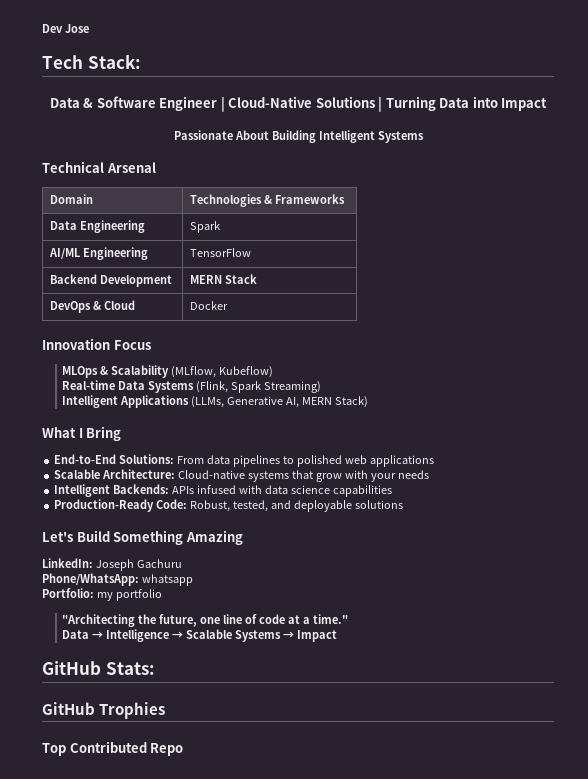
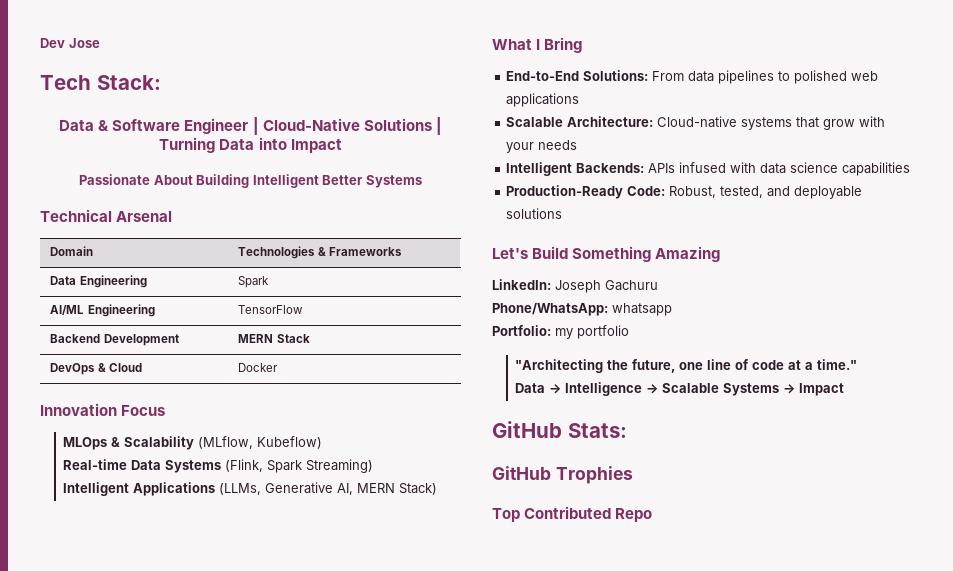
(375, 136) none -> [322,175,364,185] Better

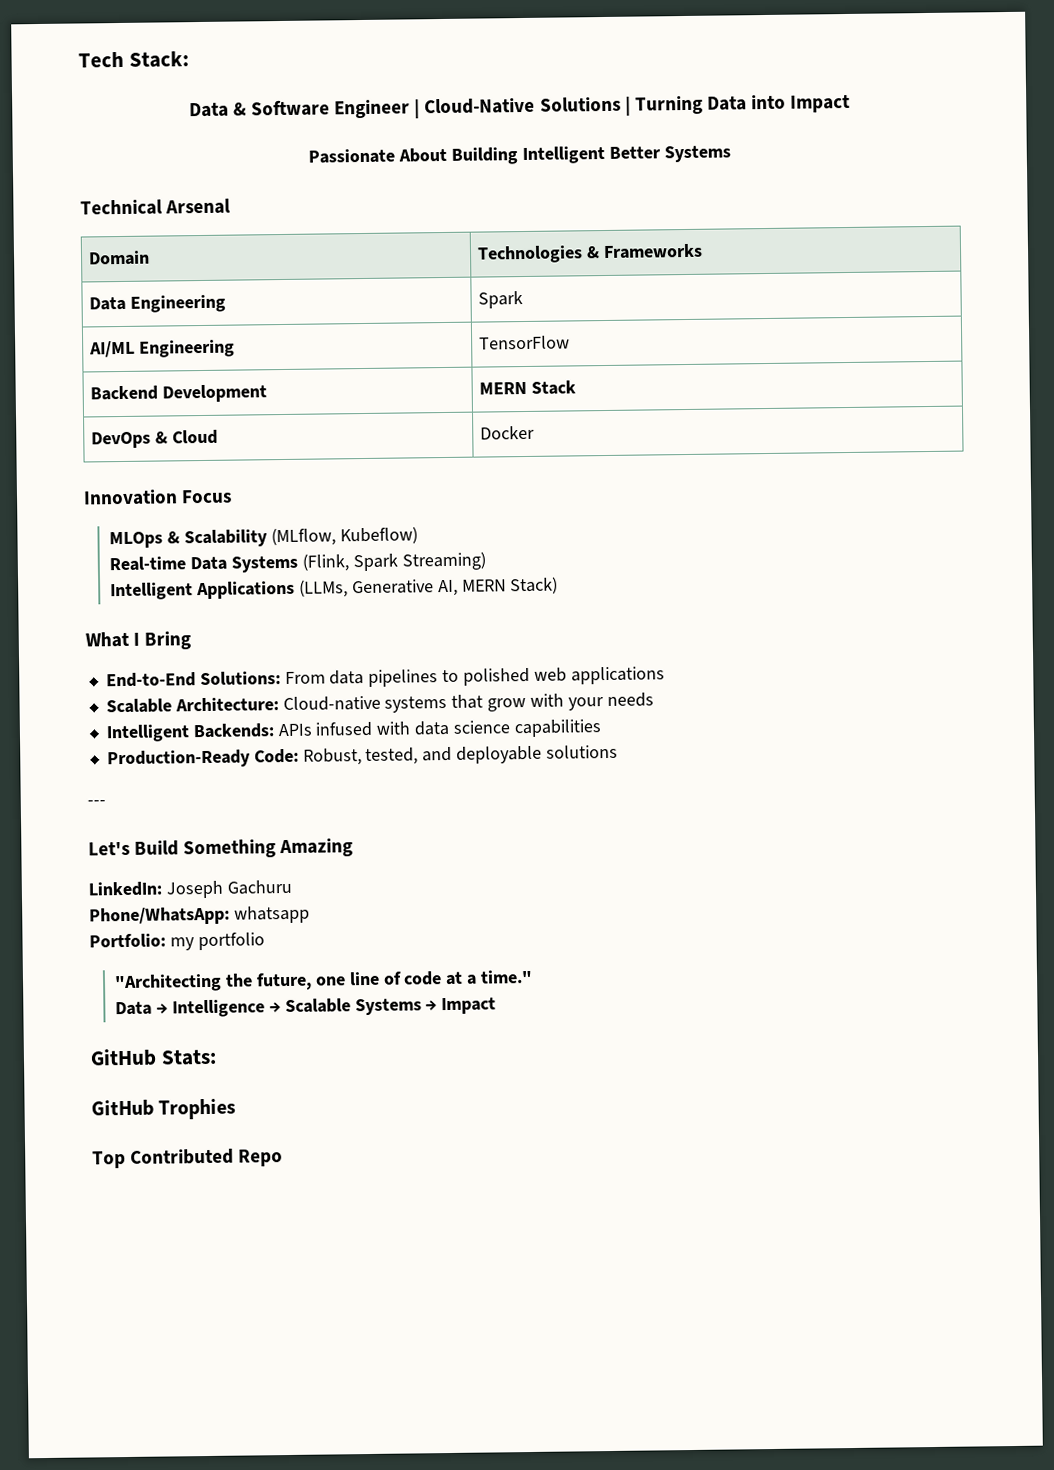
[40,38,100,48] Dev Jose // -> (78, 59) none
(563, 213) none -> [87,799,106,806] // ---

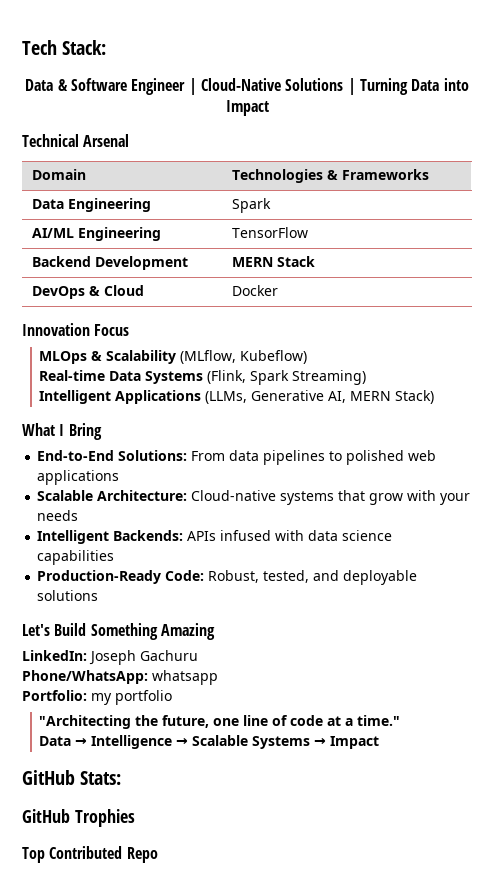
[308,145,731,165] // Passionate About Building Intelligent Better Systems -> (269, 108) none
[87,799,106,806] // --- -> (99, 595) none

